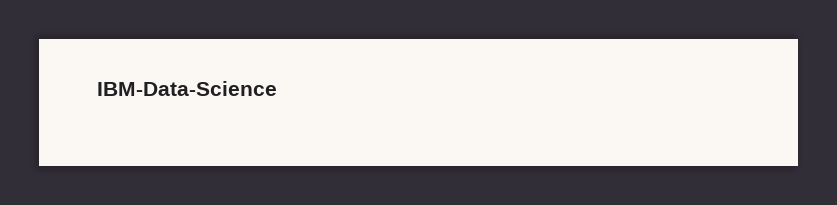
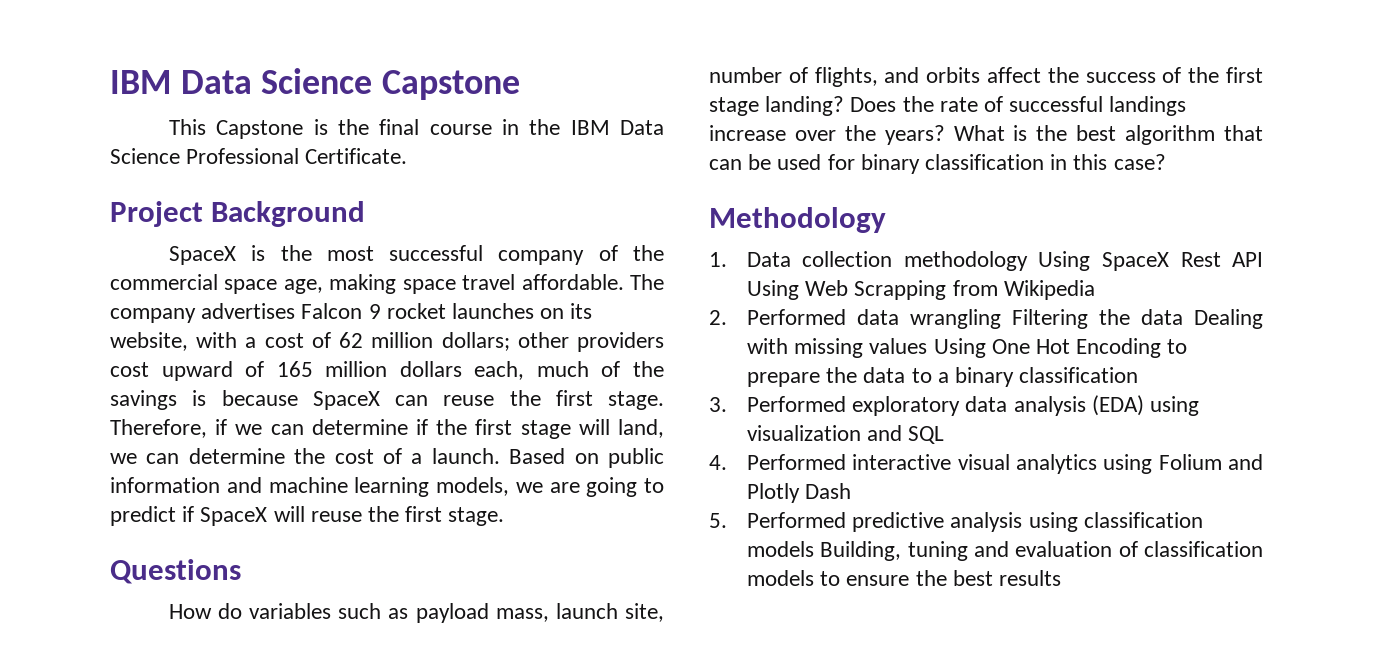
[97,81,277,96] IBM-Data-Science -> [110,68,521,100] [168,119,664,139] [110,148,408,164] [110,201,366,227] [168,245,664,265] [110,274,665,294] [110,303,593,323] [110,332,664,352] [110,361,664,381] [110,390,664,410] [110,419,664,439] [110,448,664,468] [110,477,664,497] [110,506,505,526] [110,559,241,584] [168,603,664,623] [709,67,1263,87] [709,96,1187,116] [709,125,1263,145] [709,154,1166,174] [709,207,886,233] [709,251,1263,271] [746,280,1095,300] [709,309,1263,329] [746,338,1188,358] [746,367,1139,387] [709,395,1200,416] [746,425,945,444] [709,454,1263,474] [746,483,852,503] [709,512,1203,532] [746,541,1263,561] [746,570,1062,586] IBM Data Science Capstone // This Capstone is the final course in the IBM Data Science Professional Certificate. // Project Background // SpaceX is the most successful company of the commercial space age, making space travel affordable. The company advertises Falcon 9 rocket launches on its website, with a cost of 62 million dollars; other providers cost upward of 165 million dollars each, much of the savings is because SpaceX can reuse the first stage. Therefore, if we can determine if the first stage will land, we can determine the cost of a launch. Based on public information and machine learning models, we are going to predict if SpaceX will reuse the first stage. // Questions // How do variables such as payload mass, launch site, number of flights, and orbits affect the success of the first stage landing? Does the rate of successful landings increase over the years? What is the best algorithm that can be used for binary classification in this case? // Methodology // 1. Data collection methodology Using SpaceX Rest API Using Web Scrapping from Wikipedia // 2. Performed data wrangling Filtering the data Dealing with missing values Using One Hot Encoding to prepare the data to a binary classification // 3. Performed exploratory data analysis (EDA) using visualization and SQL // 4. Performed interactive visual analytics using Folium and Plotly Dash // 5. Performed predictive analysis using classification models Building, tuning and evaluation of classification models to ensure the best results

